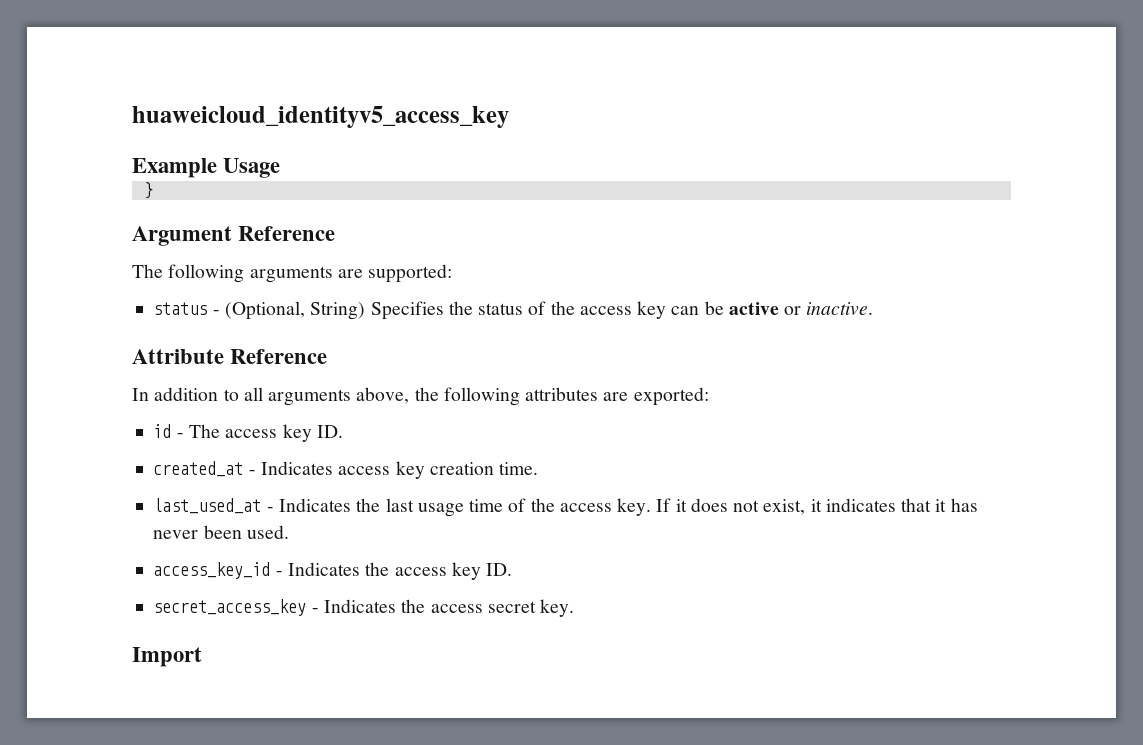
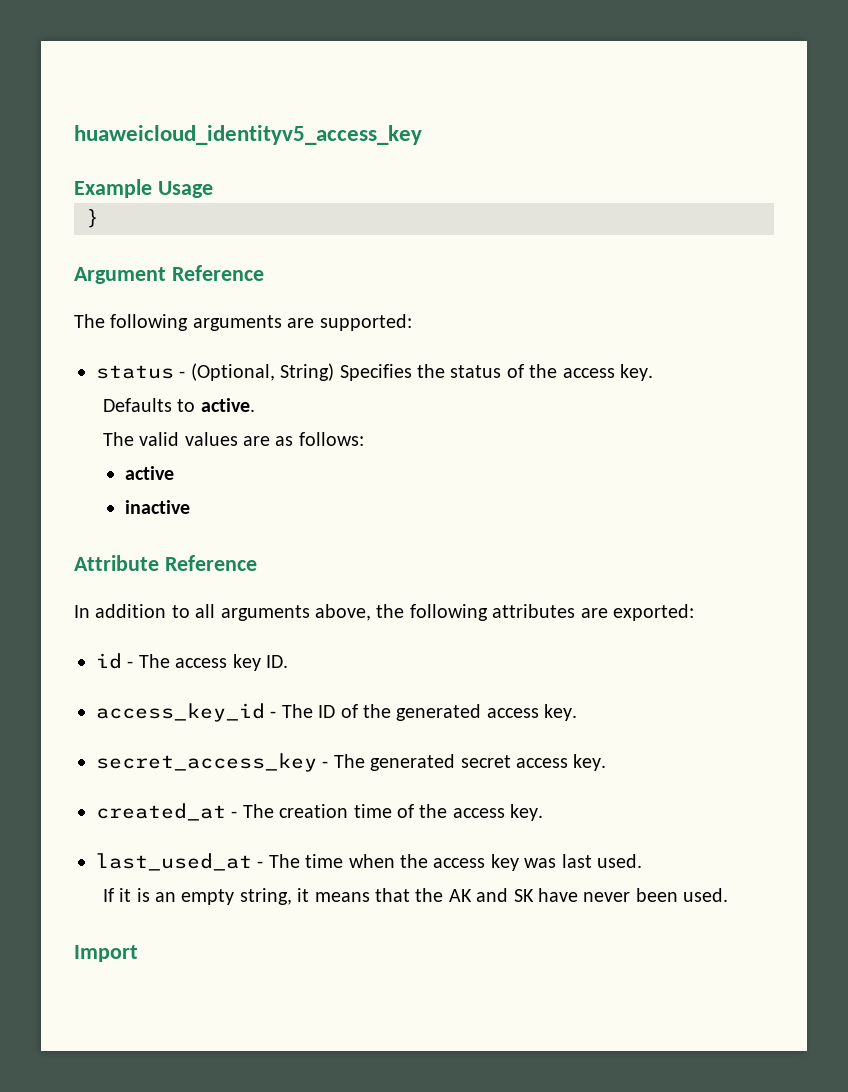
[637,301,724,319] key can be -> [619,364,653,381] [102,398,255,412] [102,432,364,446] key. // Defaults to active. // The valid values are as follows: //
[784,302,874,315] or inactive. -> [124,500,190,514] // inactive
[153,461,539,479] [153,498,464,517] created_at - Indicates access key creation time. // last_used_at - Indicates the last usage -> [96,703,578,722] [96,753,607,772] [96,803,349,821] access_key_id - The ID of the generated access key. // secret_access_key - The generated secret access key. // created_at - The creation
[656,498,978,515] [153,525,289,539] [153,562,513,580] [153,599,575,617] If it does not exist, it indicates that it has never been used. // access_key_id - Indicates the access key ID. // secret_access_key - Indicates the access secret key. -> [96,853,642,871] [102,888,729,905] // last_used_at - The time when the access key was last used. // If it is an empty string, it means that the AK and SK have never been used.

